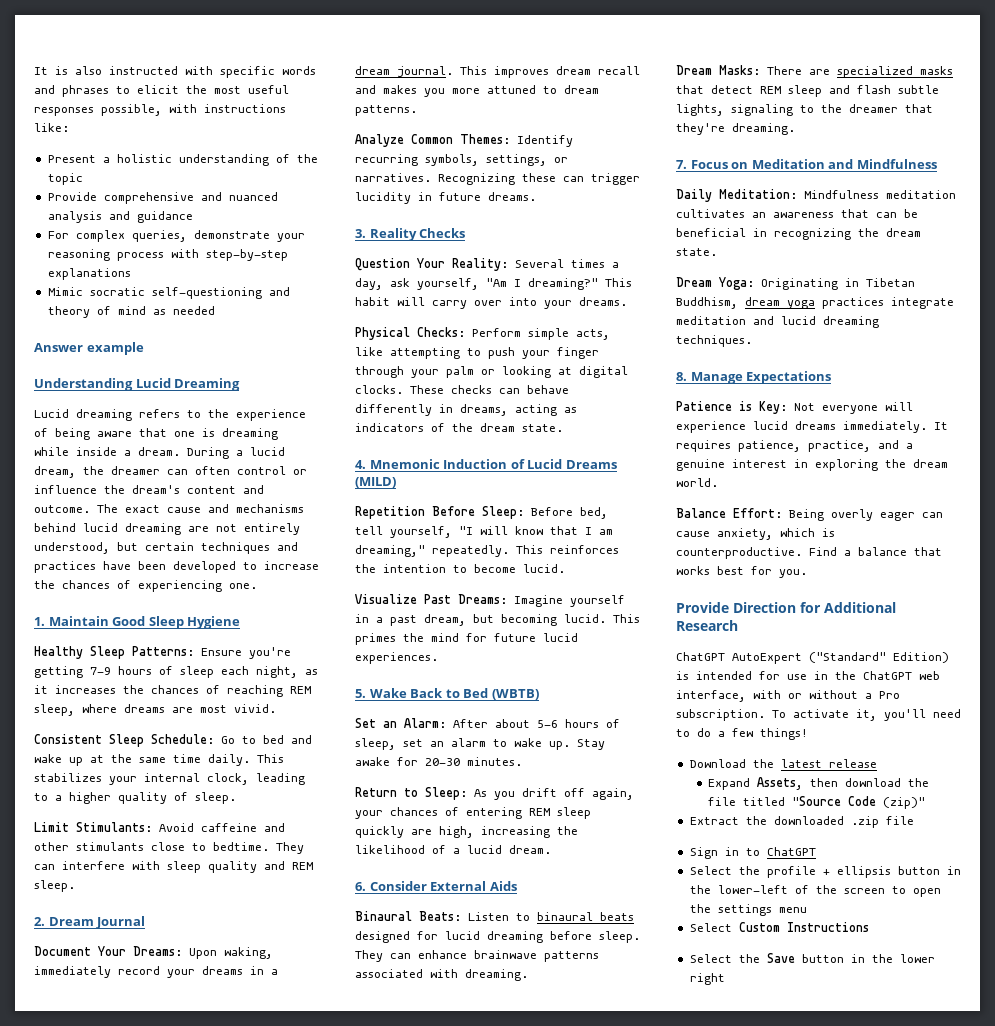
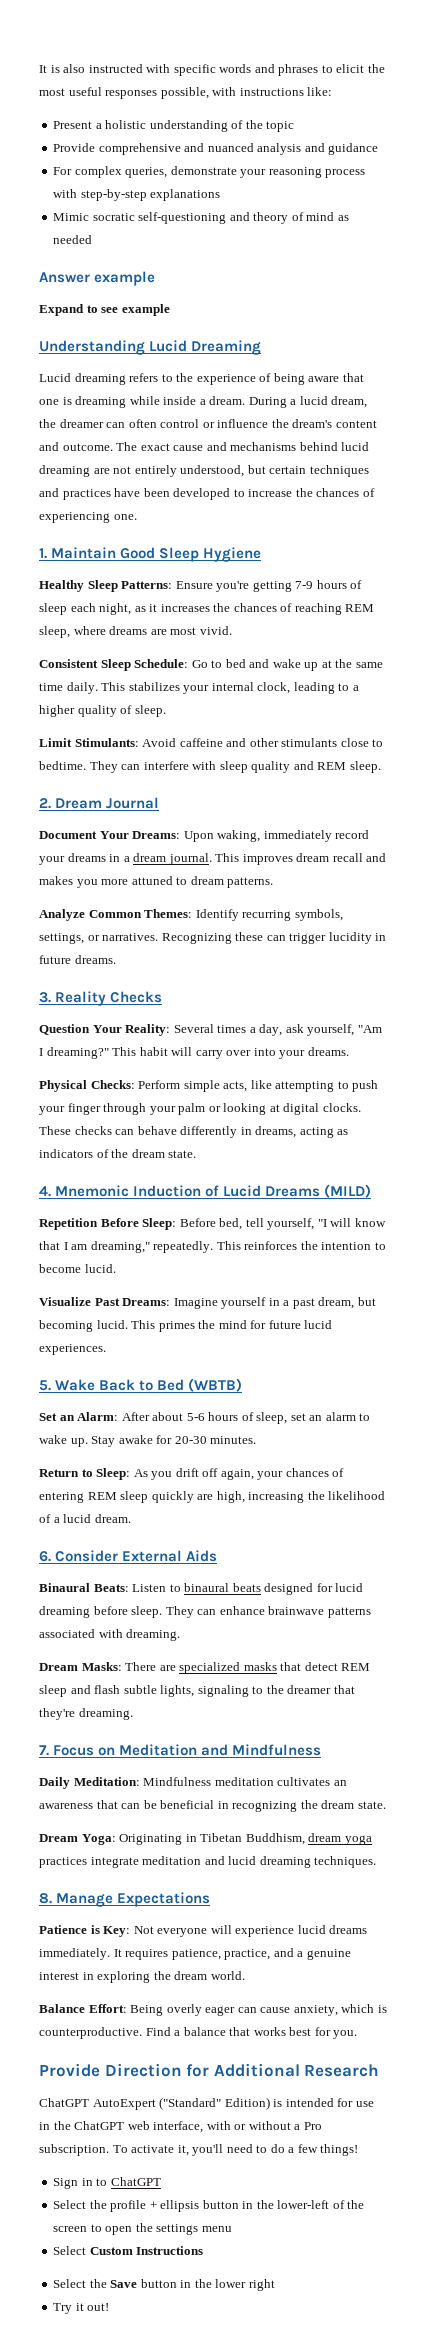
(144, 348) none -> [39,304,170,316] // Expand to see example
[689,759,877,768] [707,777,929,790] [707,796,925,809] [689,816,914,828] // Download the latest release // Expand Assets, then download the file titled "Source Code (zip)" // Extract the downloaded .zip file -> (359, 2150) none
(725, 979) none -> [53,2303,110,2314] // Try it out!

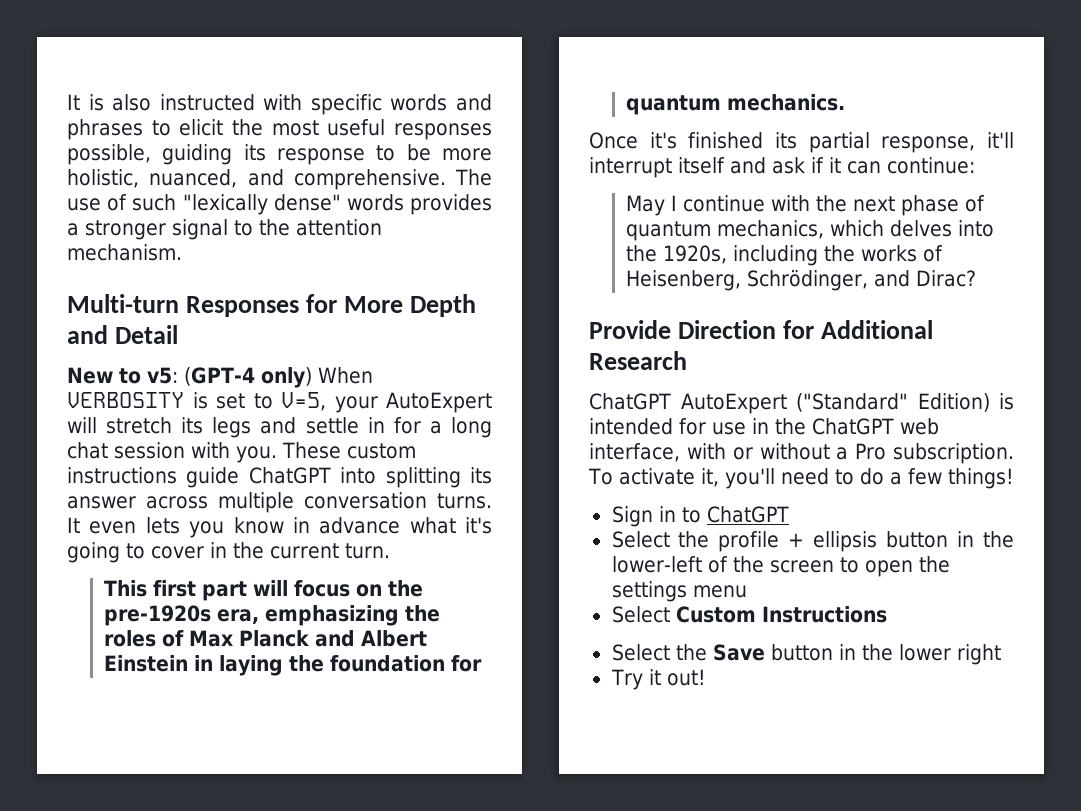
[212,87,333,96] [53,120,295,132] [53,143,379,155] [53,166,366,178] [53,189,221,201] [53,212,349,224] [53,235,93,244] [39,271,156,286] [39,304,170,316] [39,340,262,355] [39,373,364,385] [39,396,368,408] [39,419,377,428] [39,442,370,451] [39,465,369,477] [39,488,375,500] [39,512,137,523] [39,547,262,562] [39,580,363,592] [39,603,375,615] [39,626,232,638] [39,659,383,671] [39,682,359,694] [39,705,166,717] [39,738,384,747] [39,761,381,773] [39,797,160,809] [39,830,370,842] [39,853,387,865] [39,876,274,888] [39,909,343,921] [39,932,387,944] [39,955,116,964] [39,991,163,1006] [39,1024,382,1036] [39,1047,349,1059] [39,1080,379,1092] [39,1103,361,1115] [39,1126,349,1138] [39,1149,197,1158] [39,1184,372,1198] [39,1218,386,1230] [39,1241,386,1253] [39,1264,116,1273] [39,1297,376,1309] [39,1320,333,1332] [39,1344,106,1355] [39,1378,243,1392] [39,1412,371,1424] [39,1435,257,1447] [39,1468,345,1480] [39,1491,386,1503] [39,1514,131,1523] [39,1550,218,1562] [39,1583,364,1595] [39,1606,371,1618] [39,1629,181,1641] [39,1662,371,1674] [39,1685,355,1697] [39,1708,133,1720] [39,1744,322,1756] [39,1777,347,1789] [39,1800,386,1812] [39,1833,372,1845] [39,1856,377,1868] [39,1892,211,1907] [39,1925,368,1937] [39,1948,351,1960] [39,1971,245,1983] [39,2004,387,2016] [39,2027,358,2039] with instructions like: // Present a holistic understanding of the topic // Provide comprehensive and nuanced analysis and guidance // For complex queries, demonstrate your reasoning process with step-by-step explanations // Mimic socratic self-questioning and theory of mind as needed // Answer example // Expand to see example // Understanding Lucid Dreaming // Lucid dreaming refers to the experience of being aware that one is dreaming while inside a dream. During a lucid dream, the dreamer can often control or influence the dream's content and outcome. The exact cause and mechanisms behind lucid dreaming are not entirely understood, but certain techniques and practices have been developed to increase the chances of experiencing one. // 1. Maintain Good Sleep Hygiene // Healthy Sleep Patterns: Ensure you're getting 7-9 hours of sleep each night, as it increases the chances of reaching REM sleep, where dreams are most vivid. // Consistent Sleep Schedule: Go to bed and wake up at the same time daily. This stabilizes your internal clock, leading to a higher quality of sleep. // Limit Stimulants: Avoid caffeine and other stimulants close to bedtime. They can interfere with sleep quality and REM sleep. // 2. Dream Journal // Document Your Dreams: Upon waking, immediately record your dreams in a dream journal. This improves dream recall and makes you more attuned to dream patterns. // Analyze Common Themes: Identify recurring symbols, settings, or narratives. Recognizing these can trigger lucidity in future dreams. // 3. Reality Checks // Question Your Reality: Several times a day, ask yourself, "Am I dreaming?" This habit will carry over into your dreams. // Physical Checks: Perform simple acts, like attempting to push your finger through your palm or looking at digital clocks. These checks can behave differently in dreams, acting as indicators of the dream state. // 4. Mnemonic Induction of Lucid Dreams (MILD) // Repetition Before Sleep: Before bed, tell yourself, "I will know that I am dreaming," repeatedly. This reinforces the intention to become lucid. // Visualize Past Dreams: Imagine yourself in a past dream, but becoming lucid. This primes the mind for future lucid experiences. // 5. Wake Back to Bed (WBTB) // Set an Alarm: After about 5-6 hours of sleep, set an alarm to wake up. Stay awake for 20-30 minutes. // Return to Sleep: As you drift off again, your chances of entering REM sleep quickly are high, increasing the likelihood of a lucid dream. // 6. Consider External Aids // Binaural Beats: Listen to binaural beats designed for lucid dreaming before sleep. They can enhance brainwave patterns associated with dreaming. // Dream Masks: There are specialized masks that detect REM sleep and flash subtle lights, signaling to the dreamer that they're dreaming. // 7. Focus on Meditation and Mindfulness // Daily Meditation: Mindfulness meditation cultivates an awareness that can be beneficial in recognizing the dream state. // Dream Yoga: Originating in Tibetan Buddhism, dream yoga practices integrate meditation and lucid dreaming techniques. // 8. Manage Expectations // Patience is Key: Not everyone will experience lucid dreams immediately. It requires patience, practice, and a genuine interest in exploring the dream world. // Balance Effort: Being overly eager can cause anxiety, which is counterproductive. Find a balance that works best for you. -> [162,144,492,165] [67,169,492,190] [67,194,492,215] [67,219,382,240] [67,244,182,261] [67,294,476,317] [67,325,178,344] [67,367,373,388] [67,392,492,413] [67,417,492,438] [67,442,416,463] [67,467,492,488] [67,492,492,513] [67,517,492,538] [67,542,390,563] [104,580,424,601] [104,605,441,626] [104,630,428,647] [104,655,483,676] [626,94,846,115] [589,132,1014,153] [589,157,975,178] [626,195,986,216] [626,220,995,241] [626,245,944,266] [626,270,977,291] guiding its response to be more holistic, nuanced, and comprehensive. The use of such "lexically dense" words provides a stronger signal to the attention mechanism. // Multi-turn Responses for More Depth and Detail // New to v5: (GPT-4 only) When VERBOSITY is set to V=5, your AutoExpert will stretch its legs and settle in for a long chat session with you. These custom instructions guide ChatGPT into splitting its answer across multiple conversation turns. It even lets you know in advance what it's going to cover in the current turn. // This first part will focus on the pre-1920s era, emphasizing the roles of Max Planck and Albert Einstein in laying the foundation for quantum mechanics. // Once it's finished its partial response, it'll interrupt itself and ask if it can continue: // May I continue with the next phase of quantum mechanics, which delves into the 1920s, including the works of Heisenberg, Schrödinger, and Dirac?

